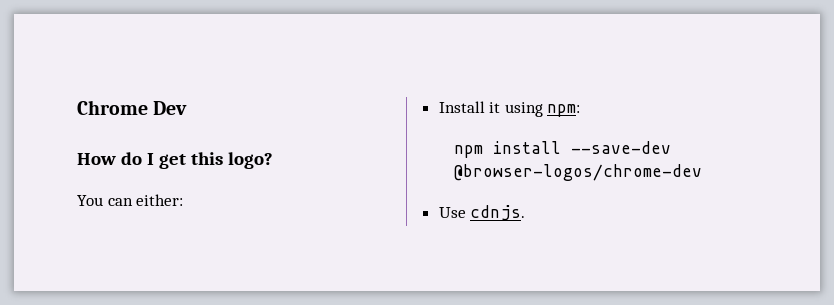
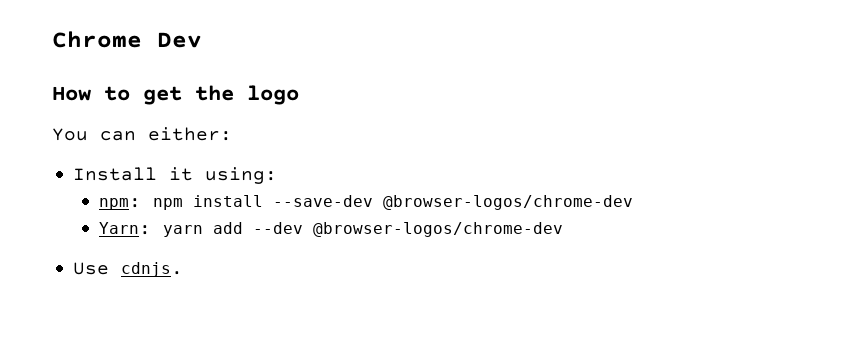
[120,152,273,169] do I get this logo? -> [104,85,299,105] to get the logo
[504,102,543,117] using -> [205,167,278,184] using: //
(581, 110) // -> (142, 204) none
(702, 172) none -> [99,222,564,237] // Yarn: yarn add --dev @browser-logos/chrome-dev

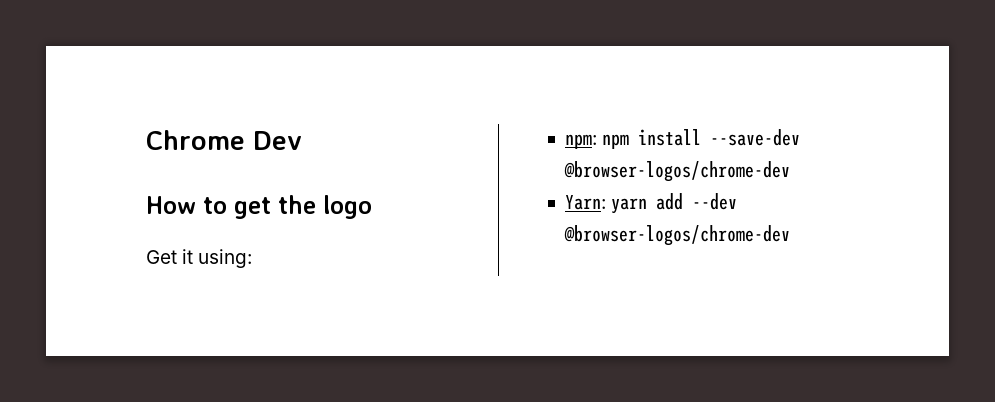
[52,127,232,141] [73,167,158,181] You can either: // Install -> [146,250,177,264] Get
[73,262,184,277] // Use cdnjs. -> (790, 235) none

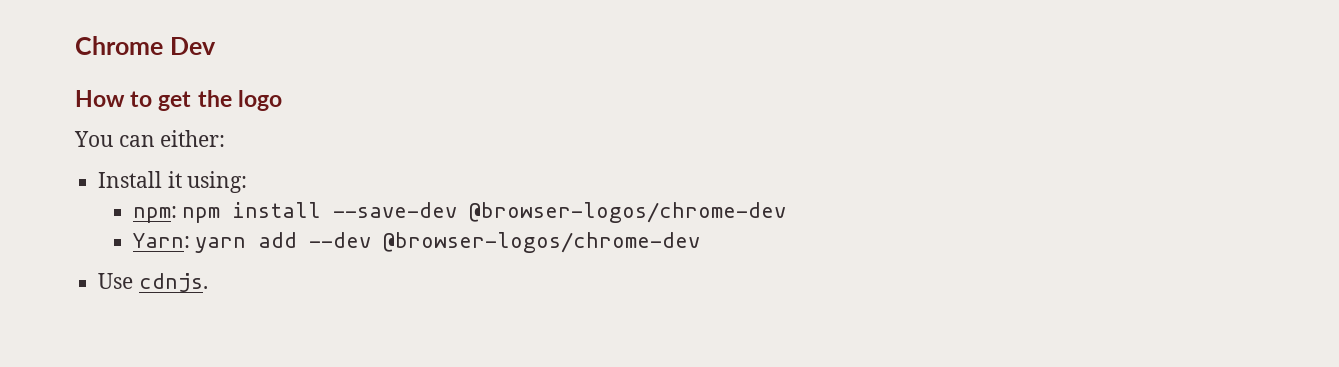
[146,250,177,264] Get -> [74,130,226,147] [98,171,163,188] You can either: // Install
(790, 235) none -> [98,273,208,292] // Use cdnjs.

